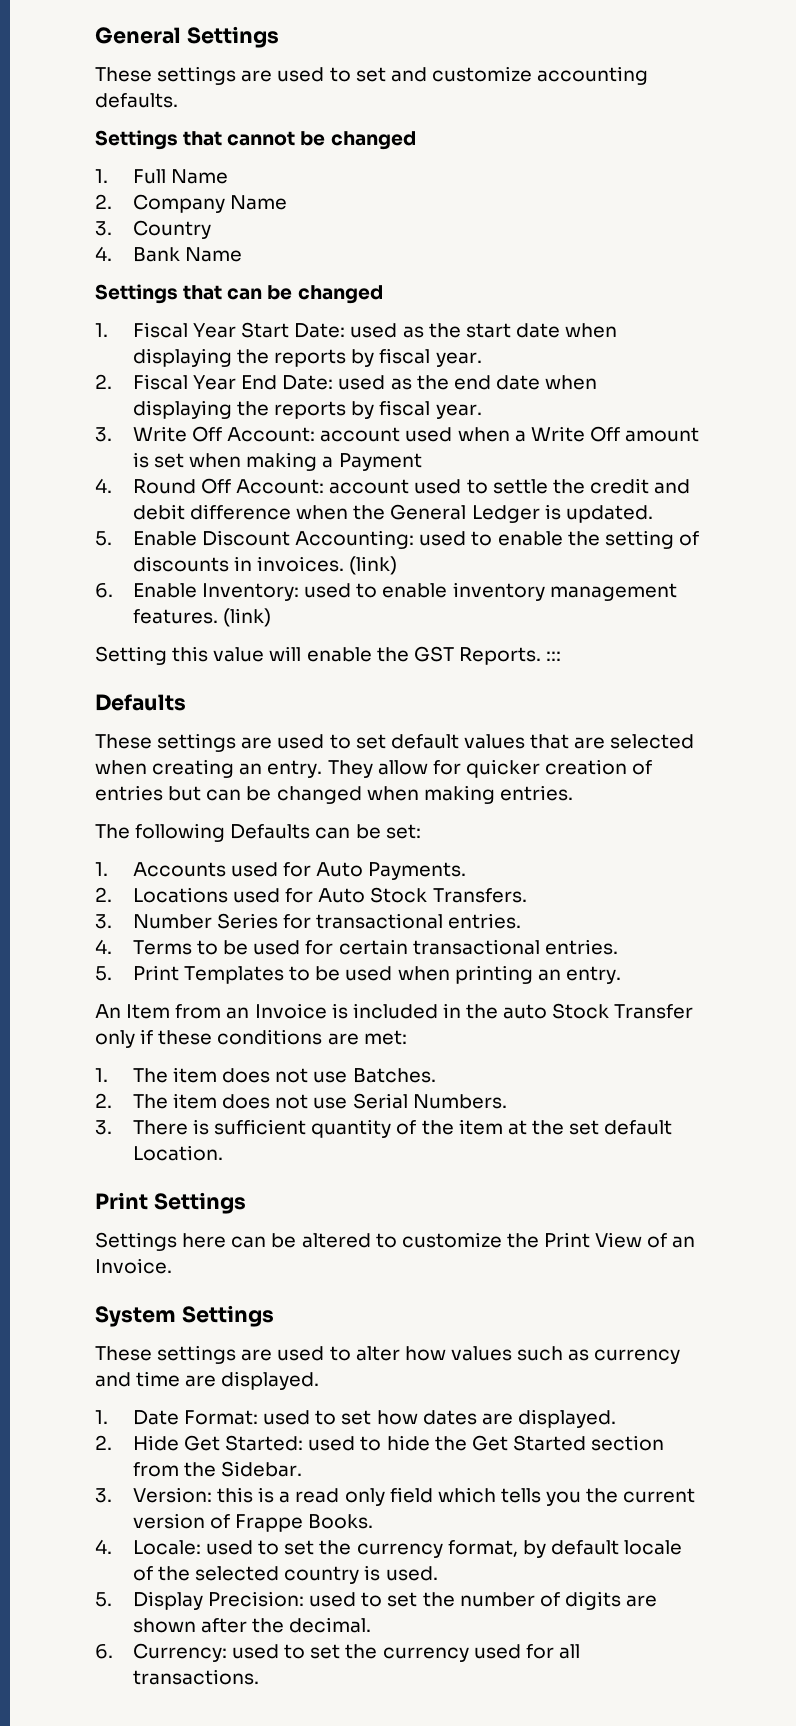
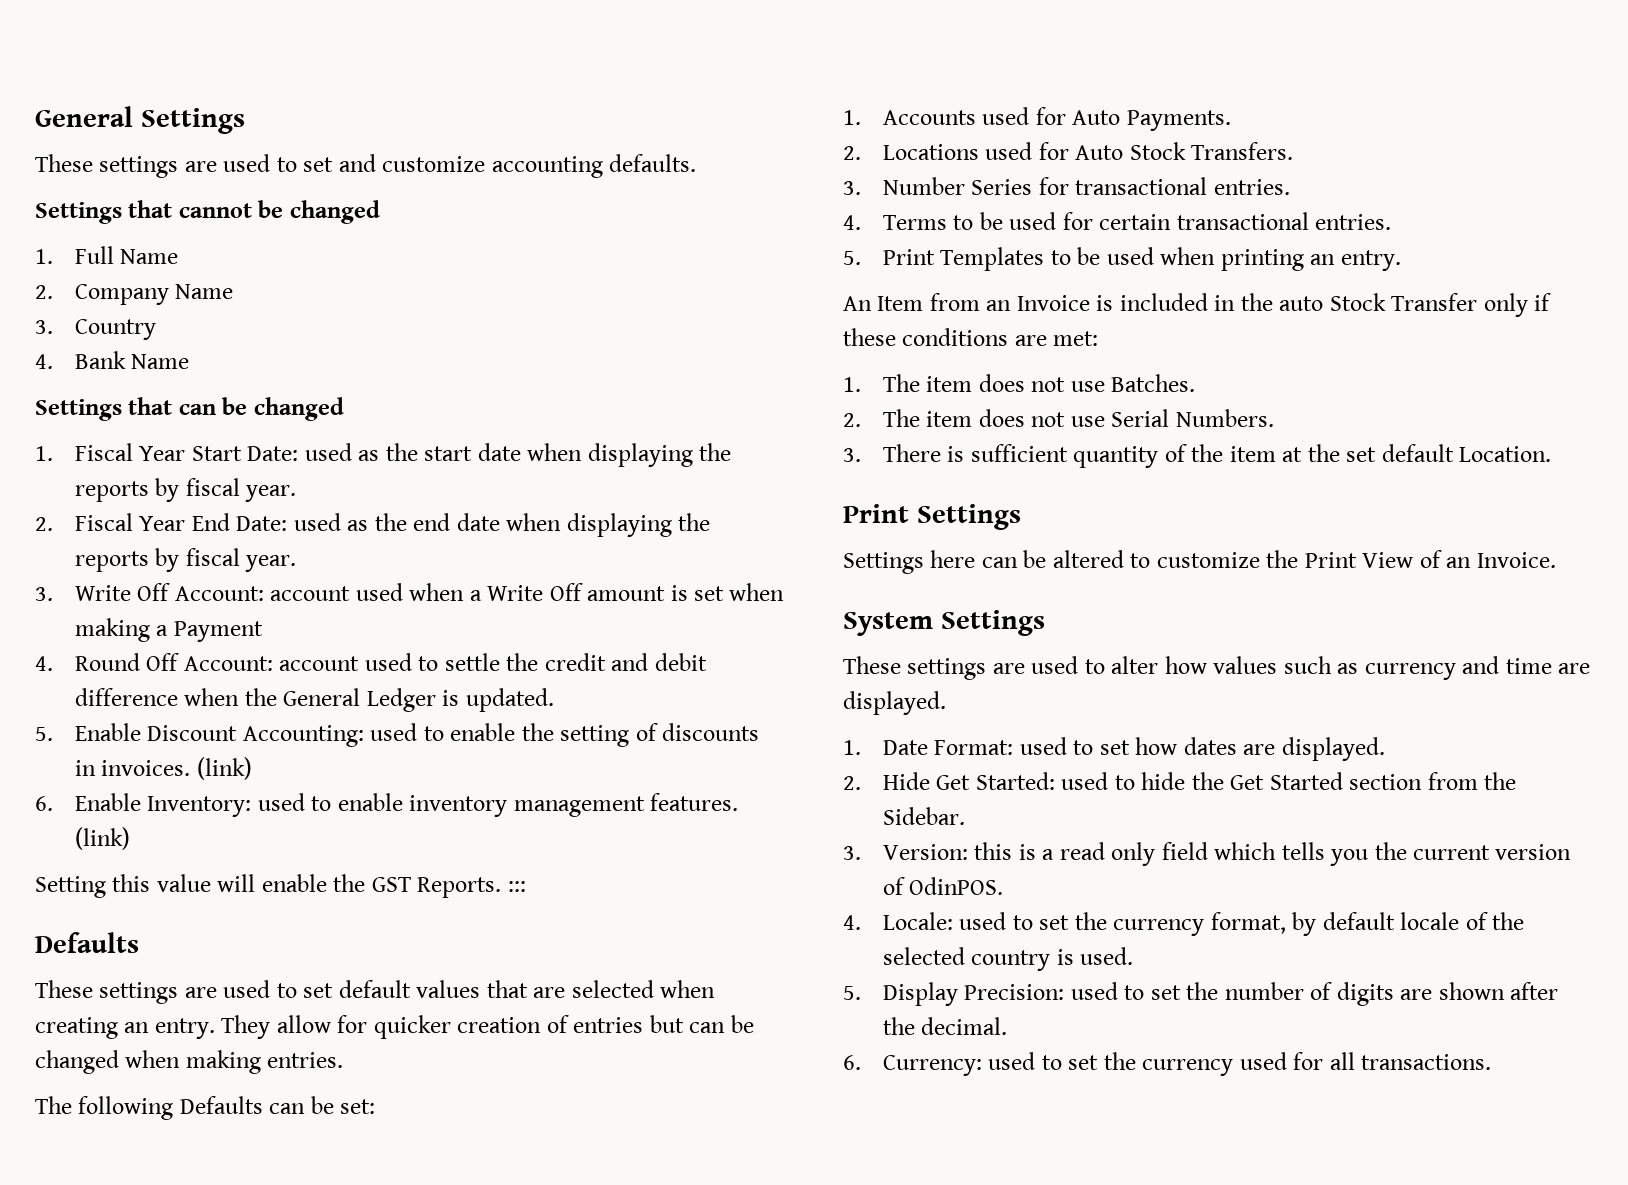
[235,1514,374,1532] Frappe Books. -> [909,877,1004,895] OdinPOS.

